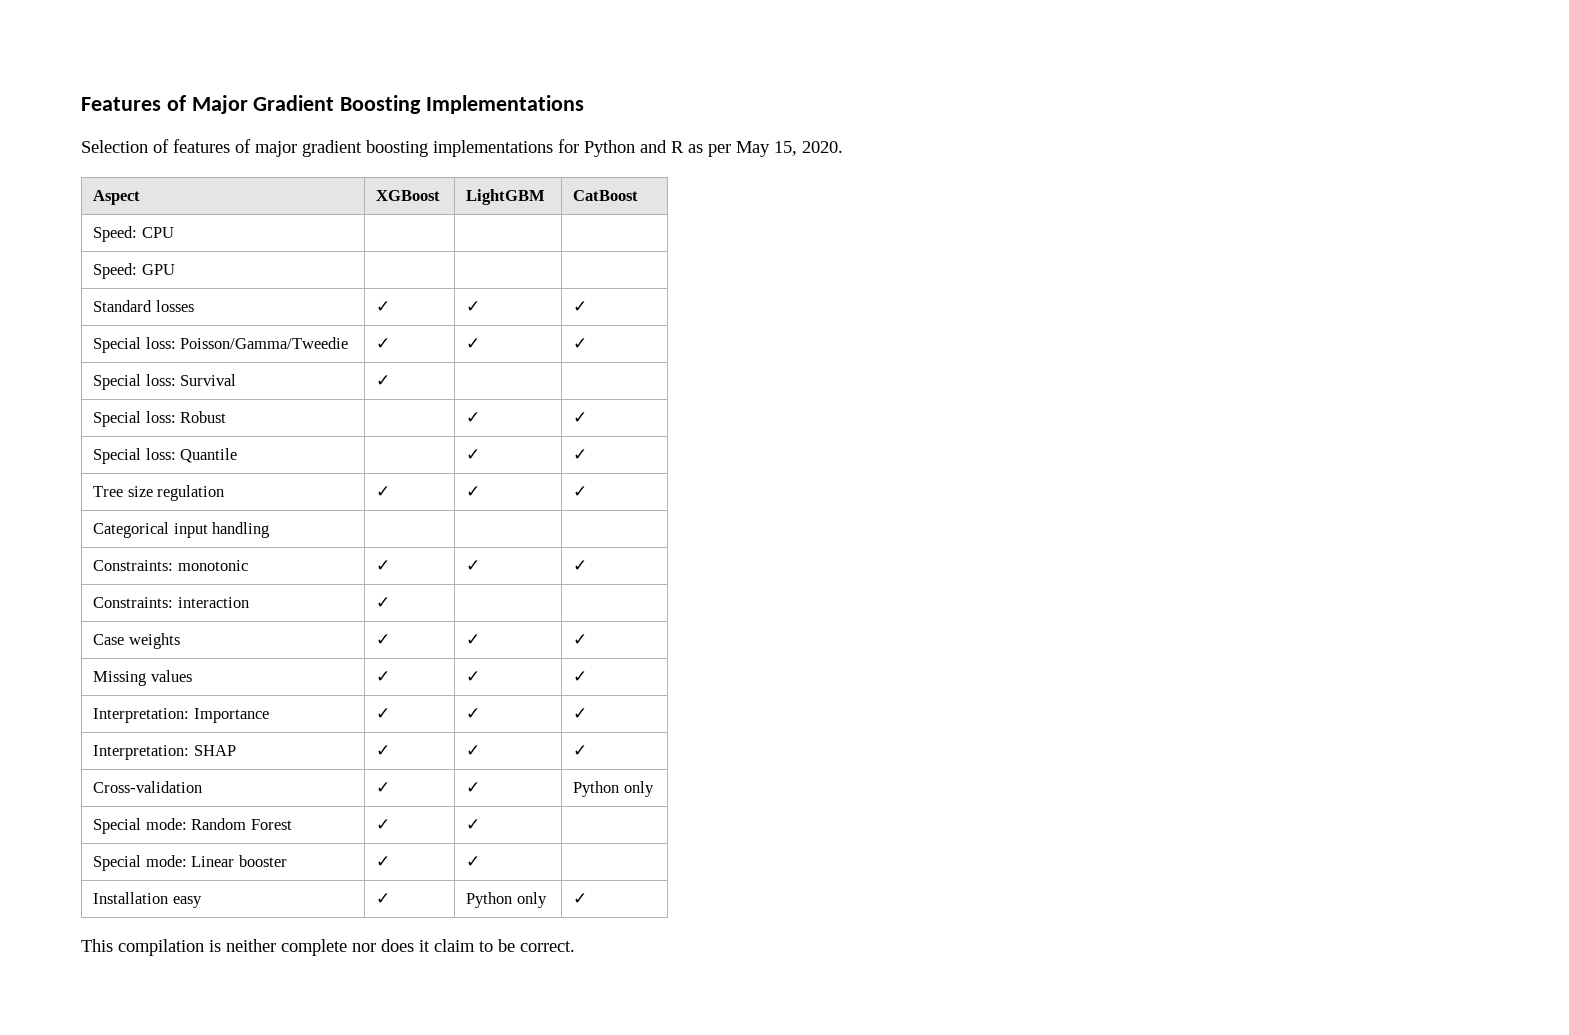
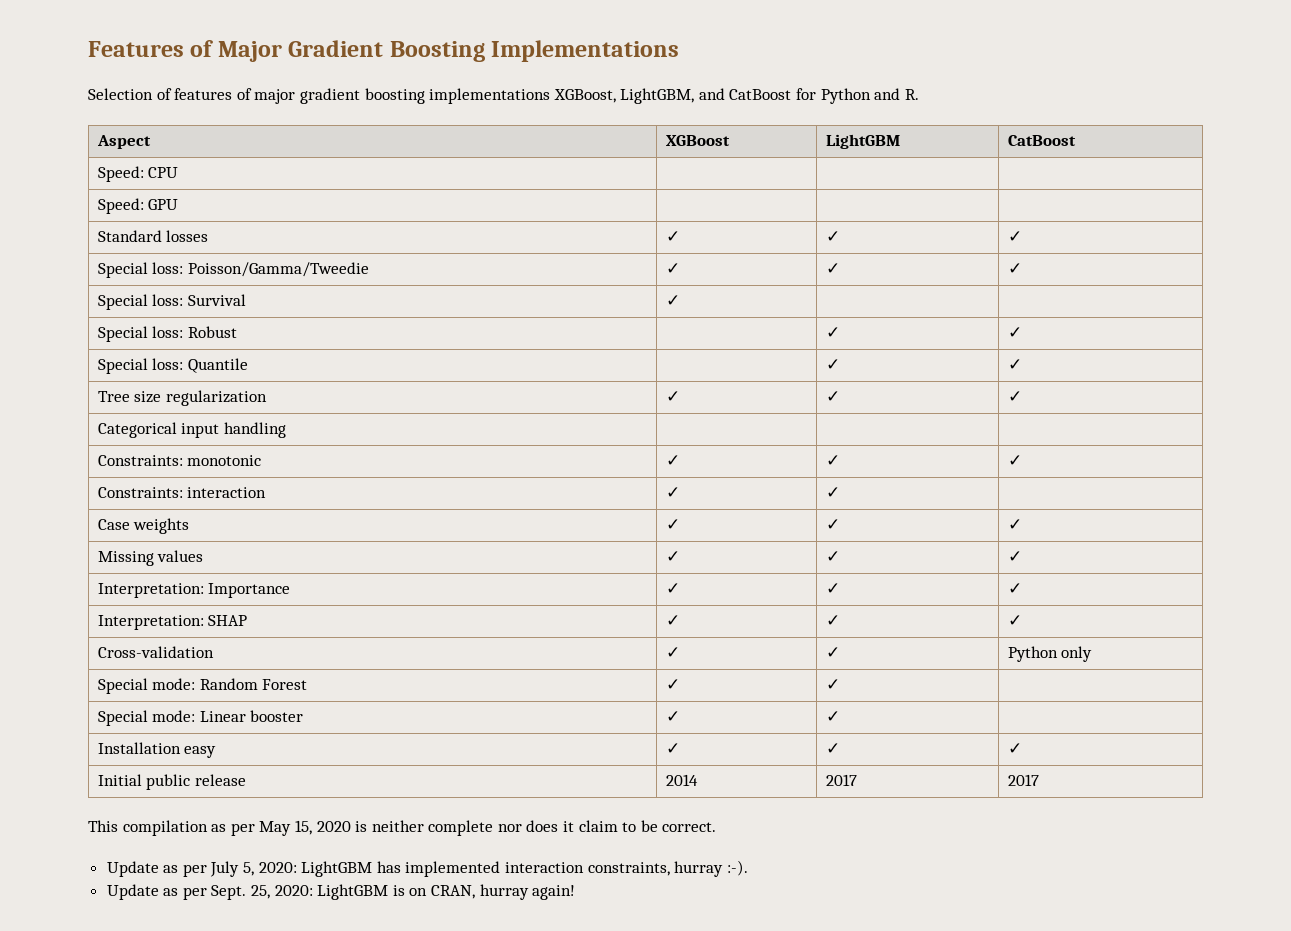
[558,139,843,157] for Python and R as per May 15, 2020. -> [553,88,919,104] XGBoost, LightGBM, and CatBoost for Python and R.
[157,485,225,501] regulation -> [165,390,267,406] regularization
(391, 602) none -> [825,487,840,498] ✓
[466,892,547,908] [573,893,588,904] [81,939,204,956] Python only | ✓ // This compilation -> [825,743,840,754] [1007,743,1022,754] [97,774,246,790] [665,774,698,786] [825,774,857,786] [1007,774,1039,786] [88,820,351,836] ✓ | ✓ // Initial public release | 2014 | 2017 | 2017 // This compilation as per May 15, 2020
(575, 946) none -> [106,860,748,877] [106,884,576,900] // Update as per July 5, 2020: LightGBM has implemented interaction constraints, hurray :-). // Update as per Sept. 25, 2020: LightGBM is on CRAN, hurray again!

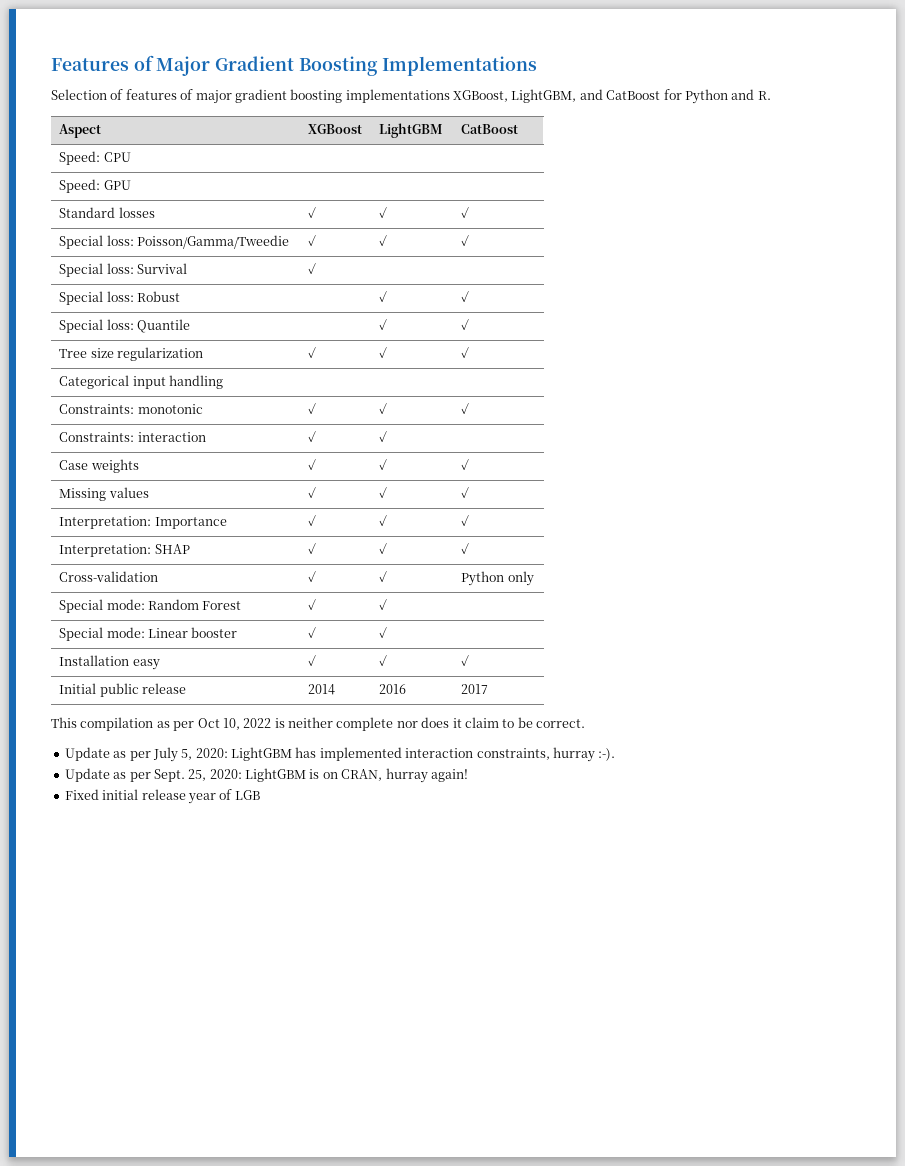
[825,774,857,786] 2017 -> [379,684,407,694] 2016
[259,820,351,836] May 15, 2020 -> [197,718,272,730] Oct 10, 2022
(576, 892) none -> [64,789,260,804] // Fixed initial release year of LGB

